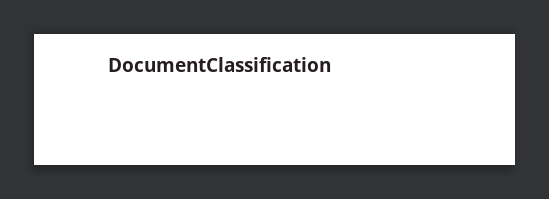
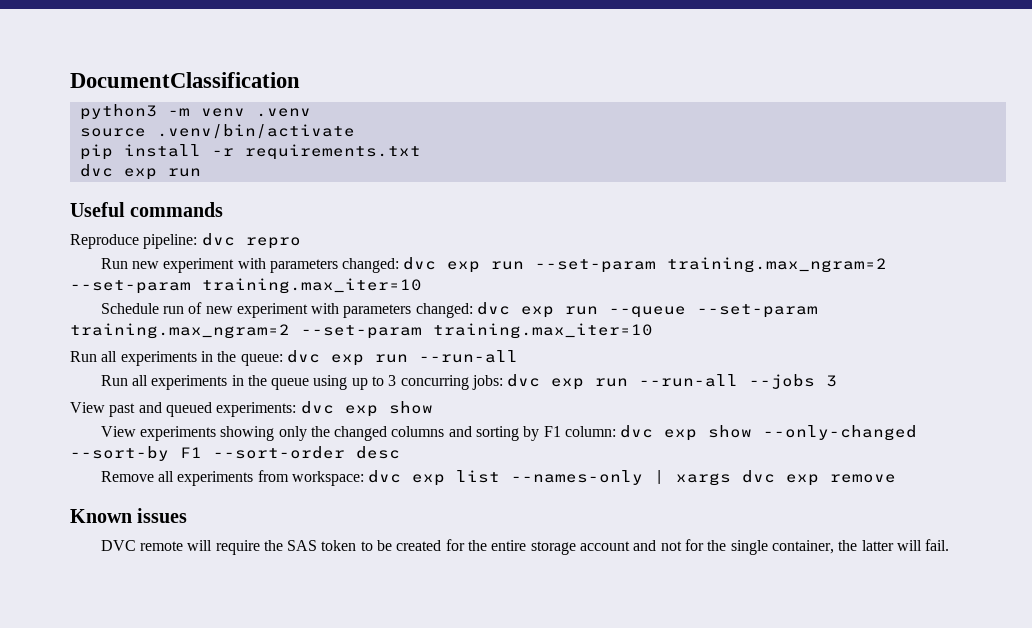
(331, 64) none -> [79,104,311,120] [79,124,355,139] [79,144,421,160] [79,164,201,180] [70,202,224,217] [70,233,301,249] [100,257,888,273] [70,278,422,294] [100,302,819,318] [70,323,653,339] [70,350,518,366] [100,374,838,390] [70,401,433,417] [100,425,918,441] [70,446,400,461] [100,470,897,486] [70,508,188,523] [100,539,950,555] // python3 -m venv .venv // source .venv/bin/activate // pip install -r requirements.txt // dvc exp run // Useful commands // Reproduce pipeline: dvc repro // Run new experiment with parameters changed: dvc exp run --set-param training.max_ngram=2 --set-param training.max_iter=10 // Schedule run of new experiment with parameters changed: dvc exp run --queue --set-param training.max_ngram=2 --set-param training.max_iter=10 // Run all experiments in the queue: dvc exp run --run-all // Run all experiments in the queue using up to 3 concurring jobs: dvc exp run --run-all --jobs 3 // View past and queued experiments: dvc exp show // View experiments showing only the changed columns and sorting by F1 column: dvc exp show --only-changed --sort-by F1 --sort-order desc // Remove all experiments from workspace: dvc exp list --names-only | xargs dvc exp remove // Known issues // DVC remote will require the SAS token to be created for the entire storage account and not for the single container, the latter will fail.

